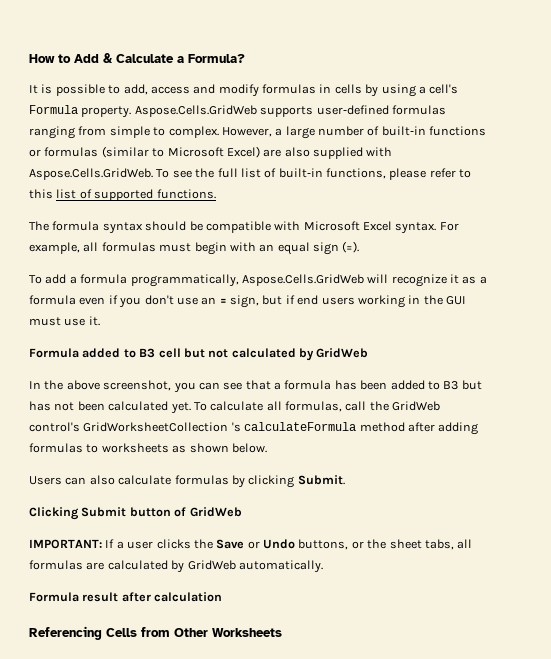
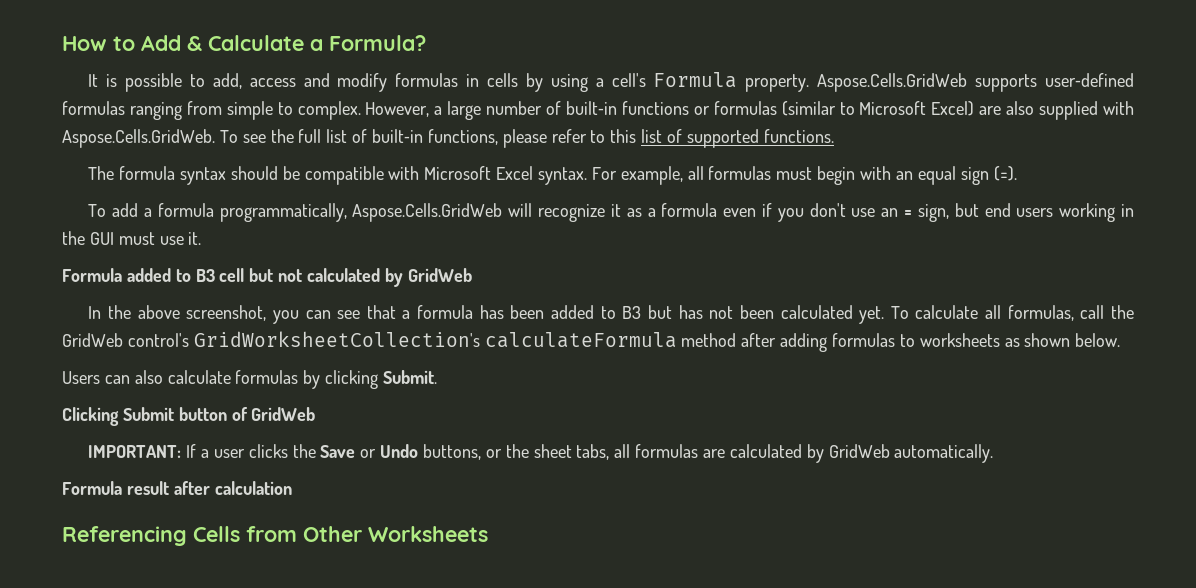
[285,295,295,304] if -> (979, 210) none
[83,422,241,432] GridWorksheetCollection 's -> [193,331,480,347] GridWorksheetCollection's

